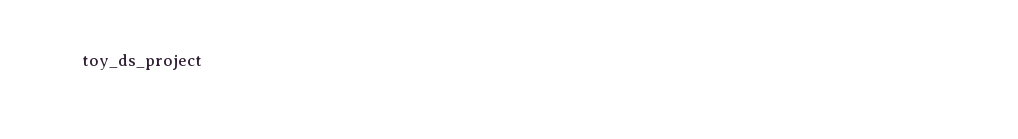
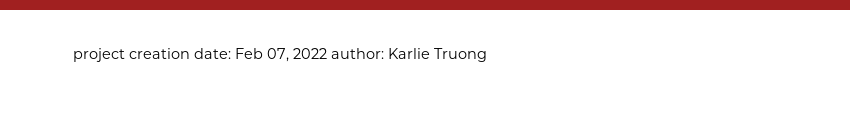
[82,54,202,70] toy_ds_project -> [73,48,487,62] project creation date: Feb 07, 2022 author: Karlie Truong

